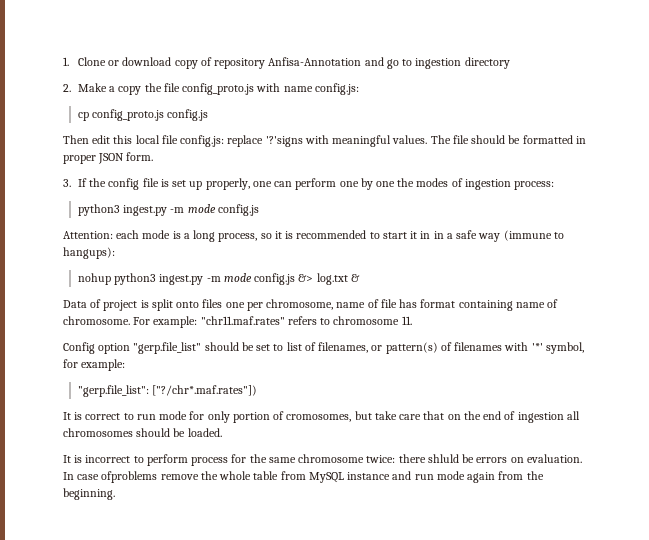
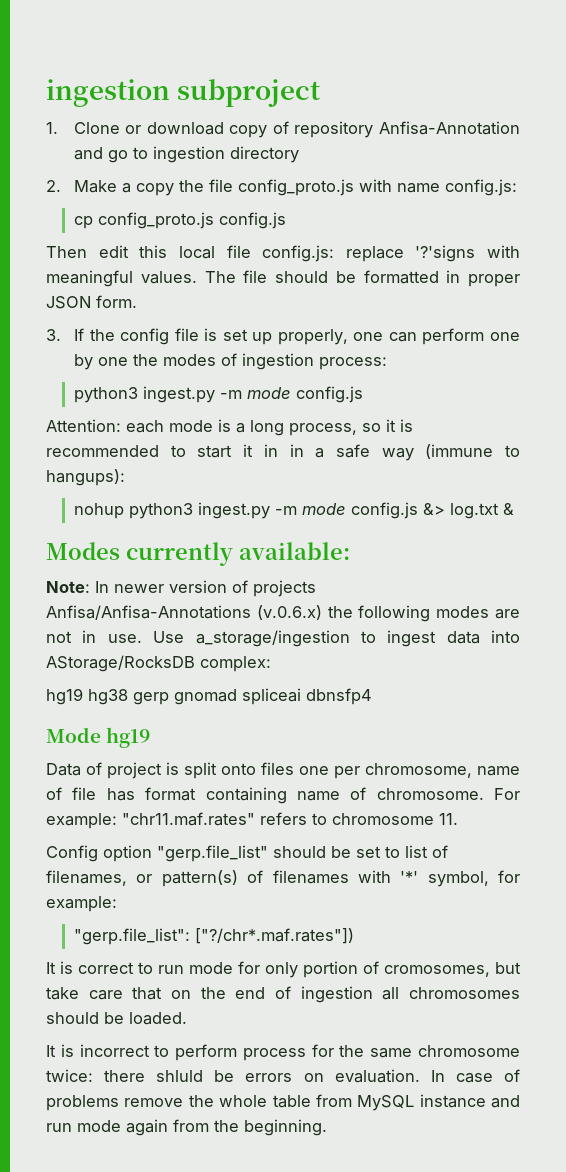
(63, 61) none -> [46,79,322,107] ingestion subproject //
(360, 278) none -> [46,542,350,566] [46,580,316,597] [46,605,520,622] [46,630,520,647] [46,655,271,672] [46,688,372,705] [46,727,151,748] // Modes currently available: // Note: In newer version of projects Anfisa/Anfisa-Annotations (v.0.6.x) the following modes are not in use. Use a_storage/ingestion to ingest data into AStorage/RocksDB complex: // hg19 hg38 gerp gnomad spliceai dbnsfp4 // Mode hg19
[101,471,158,483] ofproblems -> [503,1069,520,1082] [46,1095,119,1111] of problems

